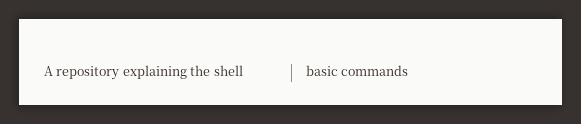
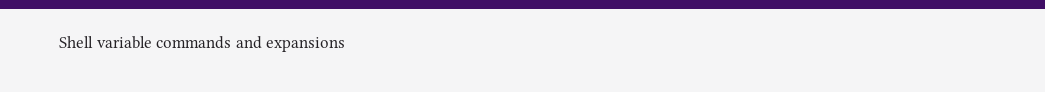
[44,65,409,80] A repository explaining the shell basic commands -> [59,36,346,52] Shell variable commands and expansions

